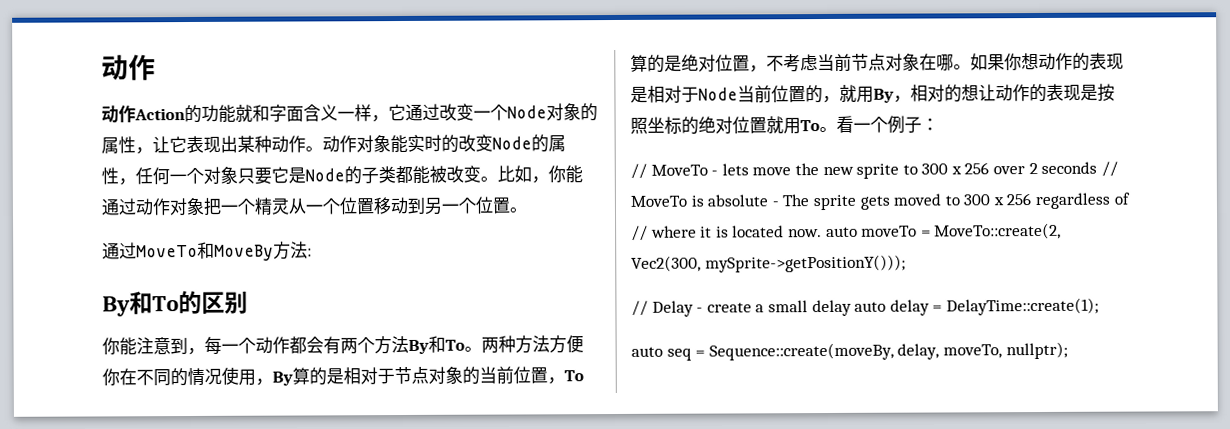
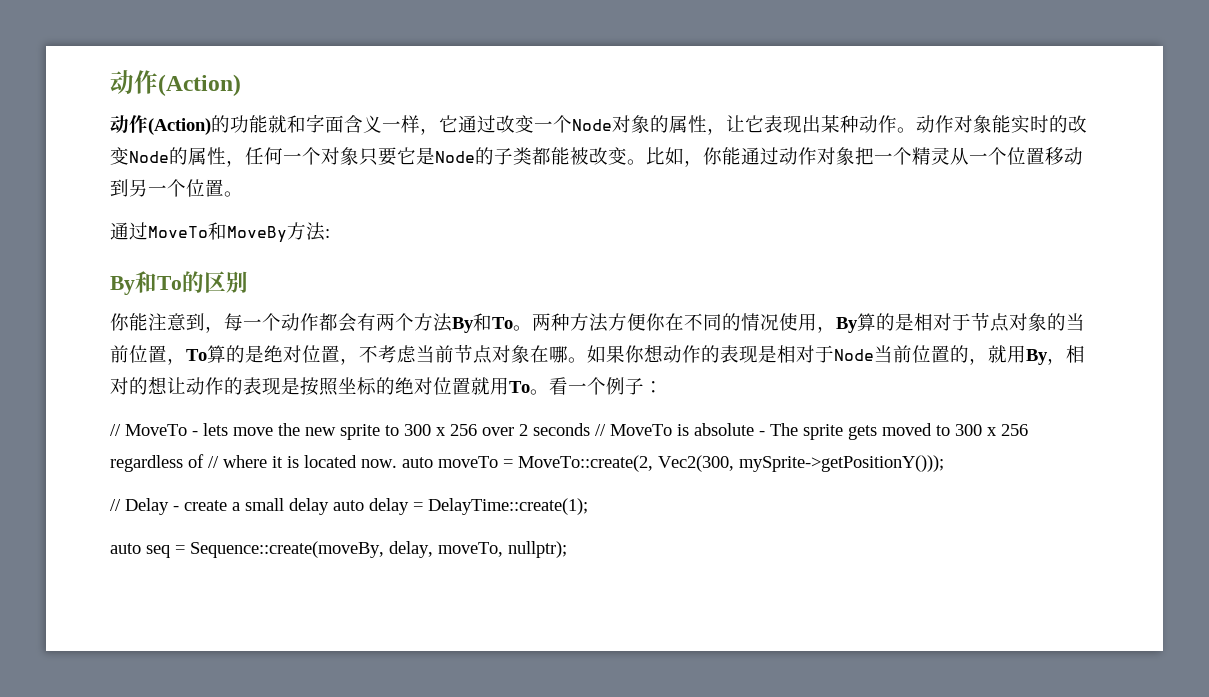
[101,54,156,81] [101,105,185,123] 动作 // 动作Action -> [110,70,241,96] [110,115,211,135] 动作(Action) // 动作(Action)

